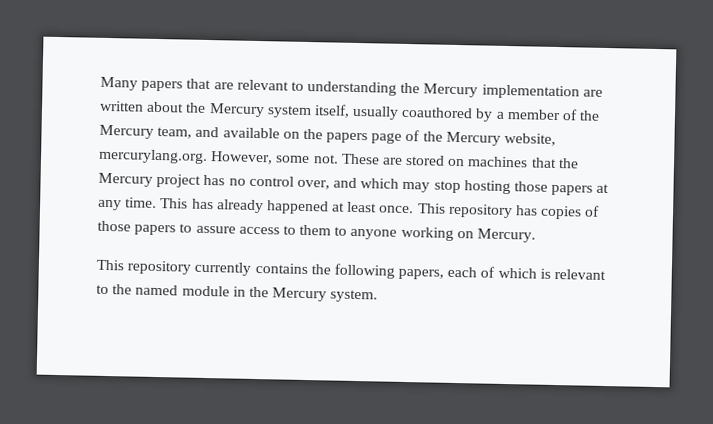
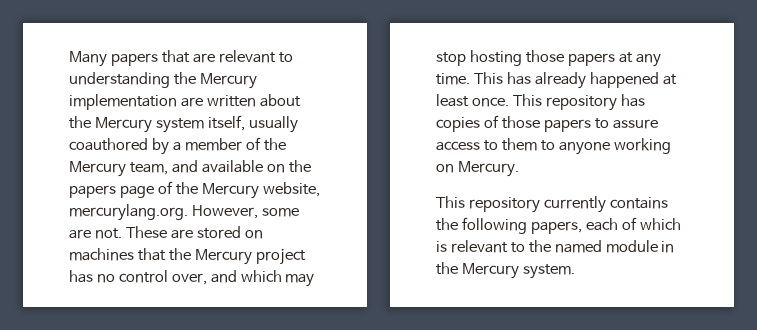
(311, 159) none -> [69,229,91,239] are

